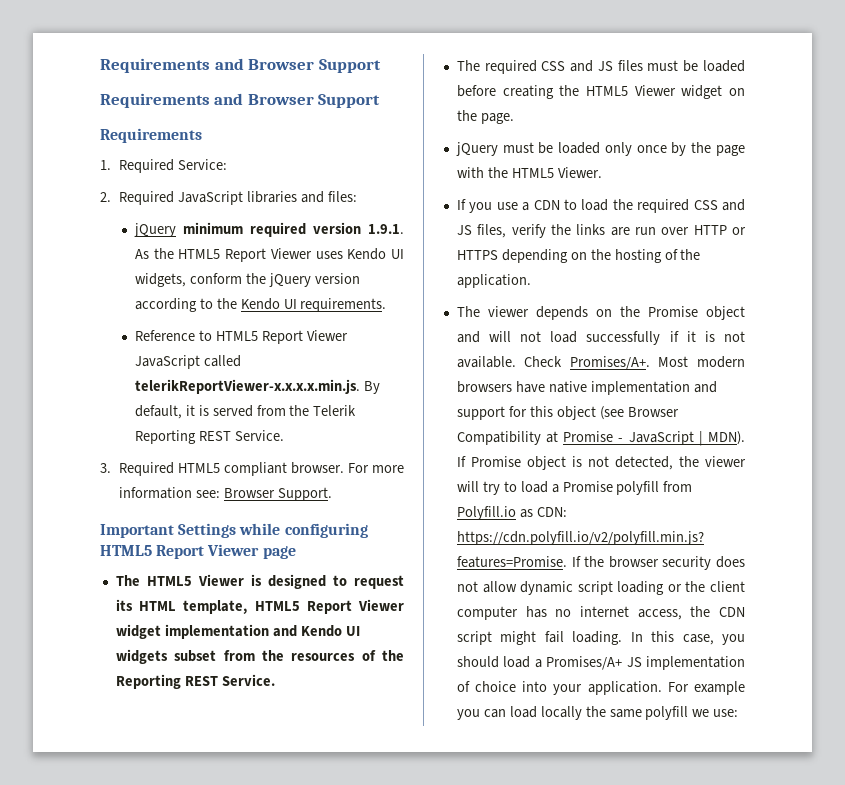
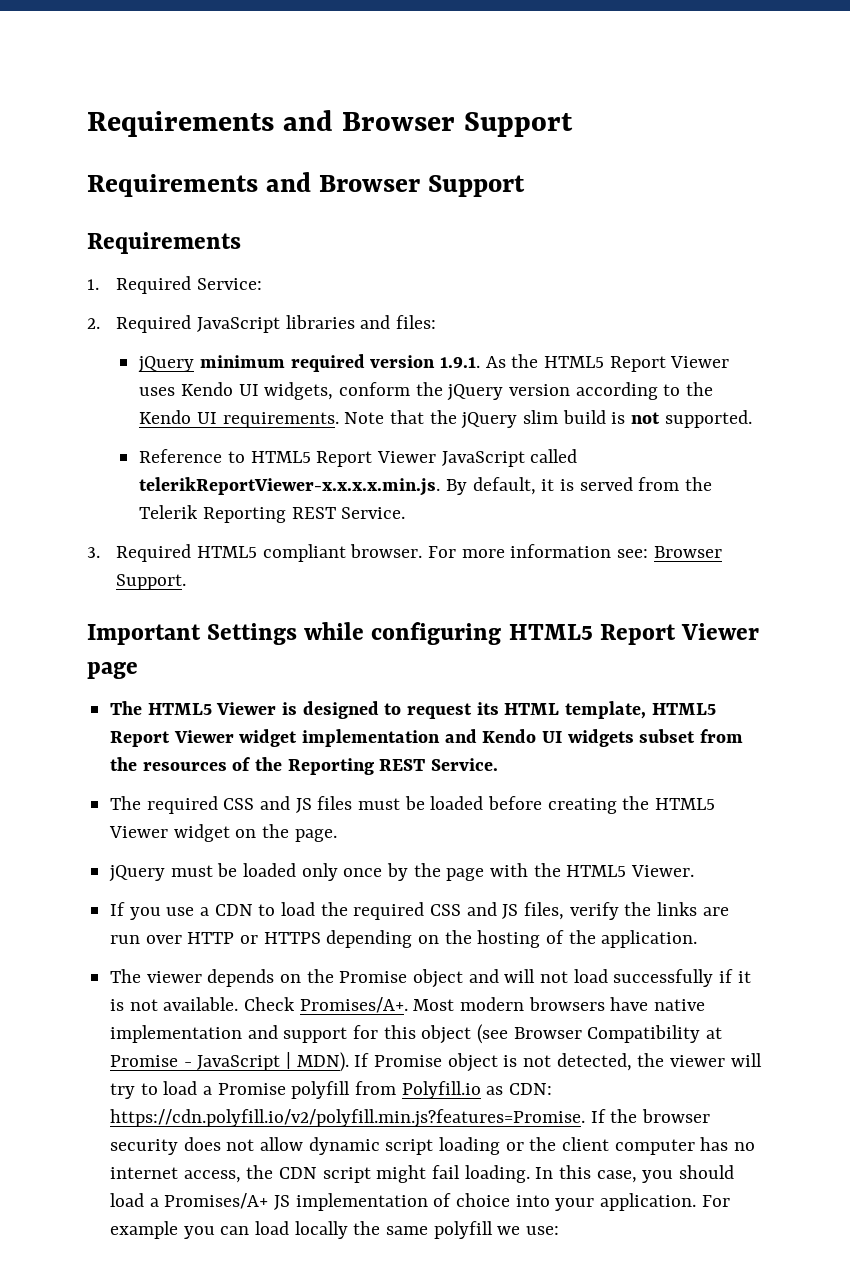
(387, 305) none -> [344,410,752,429] Note that the jQuery slim build is not supported.

